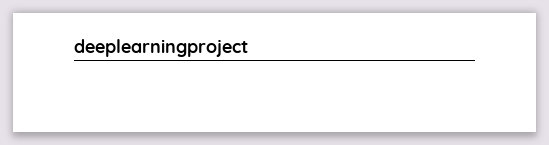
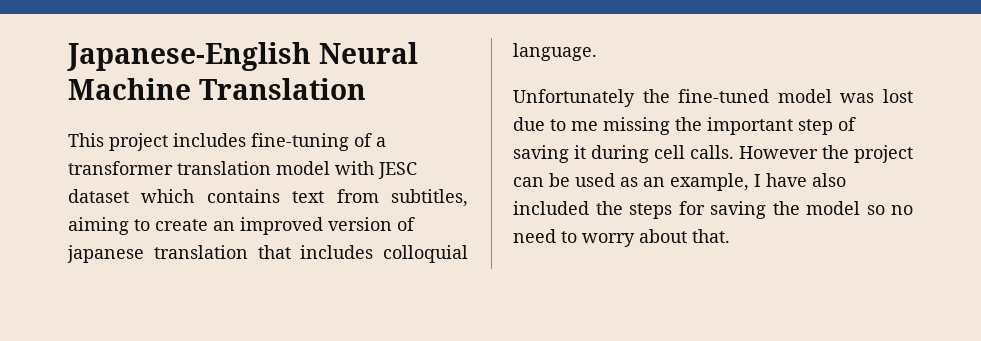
[74,39,248,57] deeplearningproject -> [67,42,418,71] [68,78,366,100] [68,133,386,151] [68,161,417,179] [68,189,468,207] [68,217,415,235] [67,245,468,263] [513,43,597,61] [513,89,913,107] [513,117,856,135] [513,145,913,163] [513,173,846,191] [513,201,913,219] [513,229,730,247] Japanese-English Neural Machine Translation // This project includes fine-tuning of a transformer translation model with JESC dataset which contains text from subtitles, aiming to create an improved version of japanese translation that includes colloquial language. // Unfortunately the fine-tuned model was lost due to me missing the important step of saving it during cell calls. However the project can be used as an example, I have also included the steps for saving the model so no need to worry about that.

